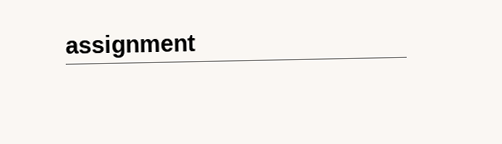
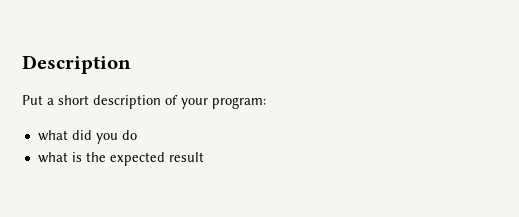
[65,33,196,59] assignment -> [22,55,131,74] [22,95,266,109] [37,130,137,144] [37,152,204,166] Description // Put a short description of your program: // what did you do // what is the expected result

